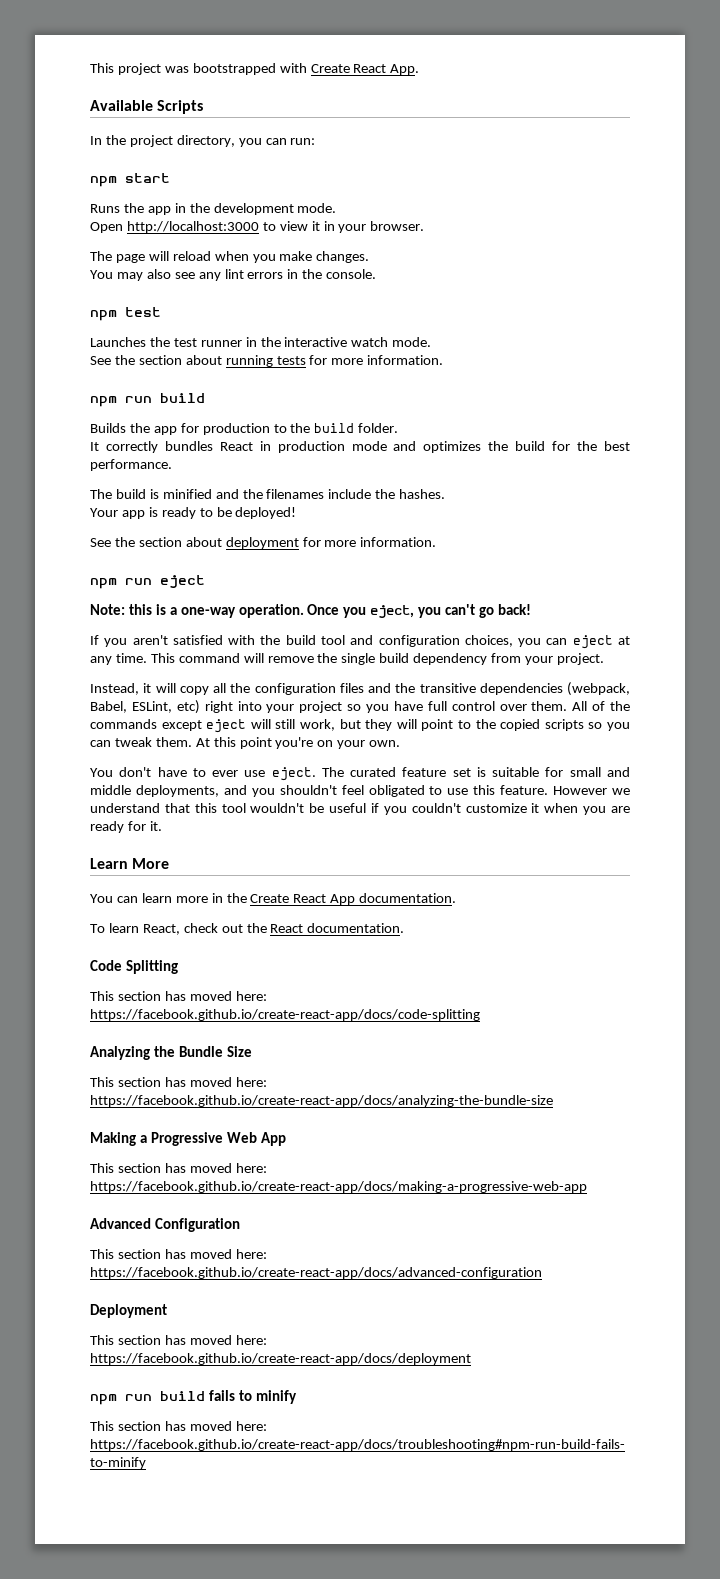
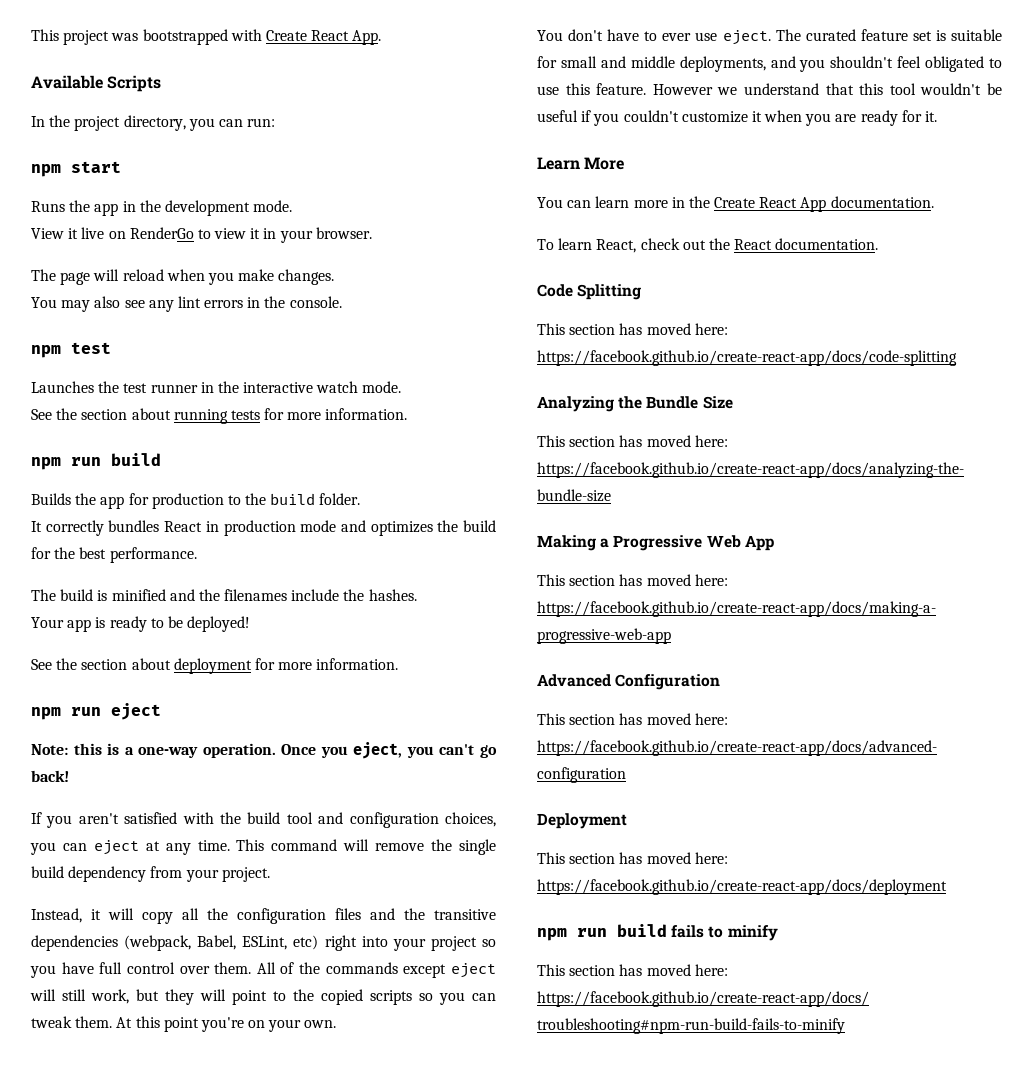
[90,221,259,233] Open http://localhost:3000 -> [31,227,194,239] View it live on RenderGo

